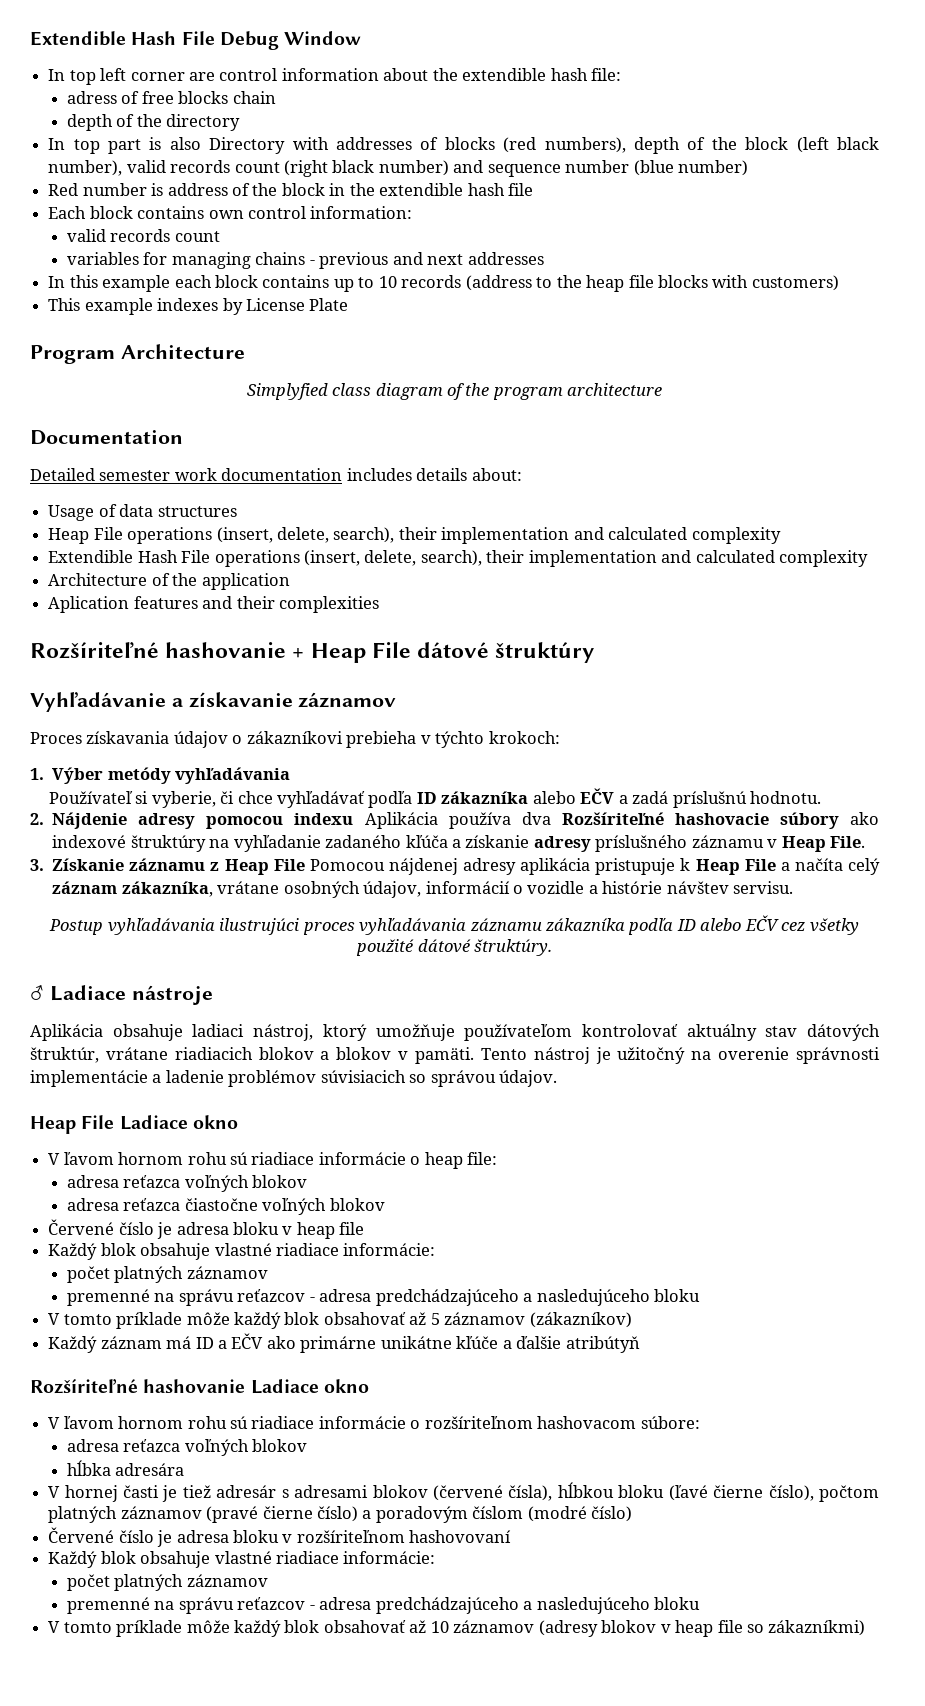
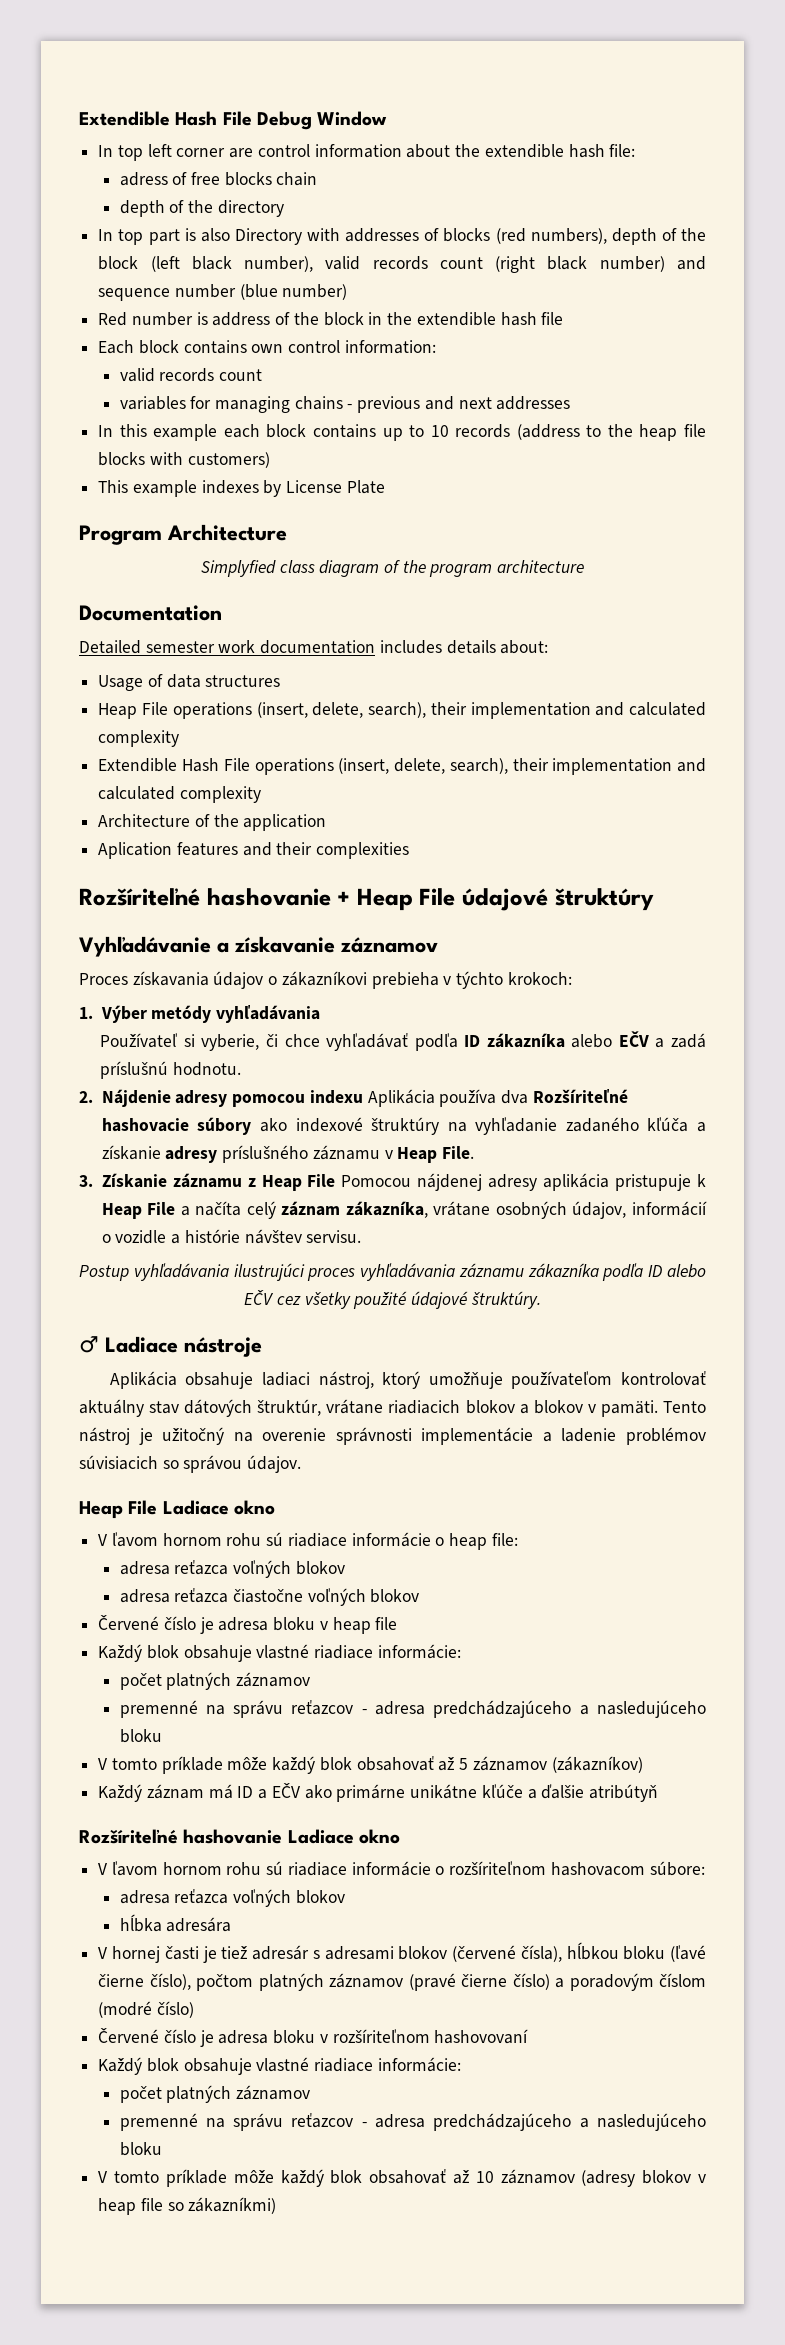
[417,642,490,658] dátové -> [462,888,549,911] údajové
[417,939,471,953] dátové -> [411,1291,469,1309] údajové

